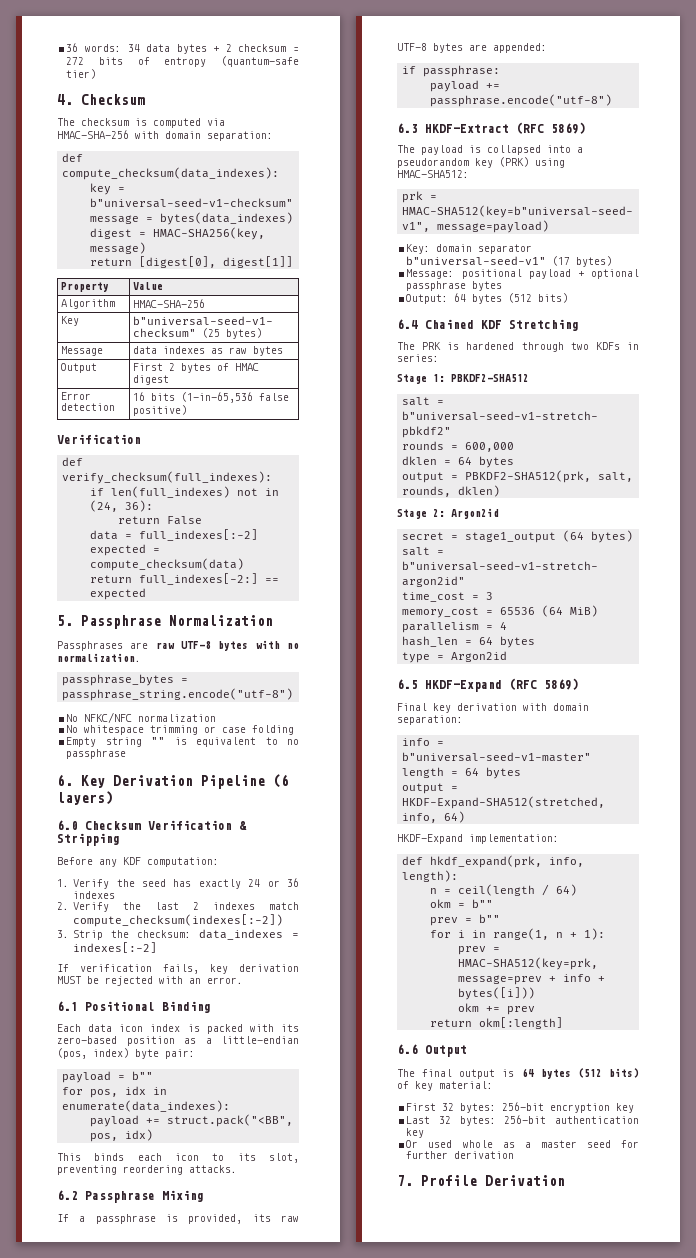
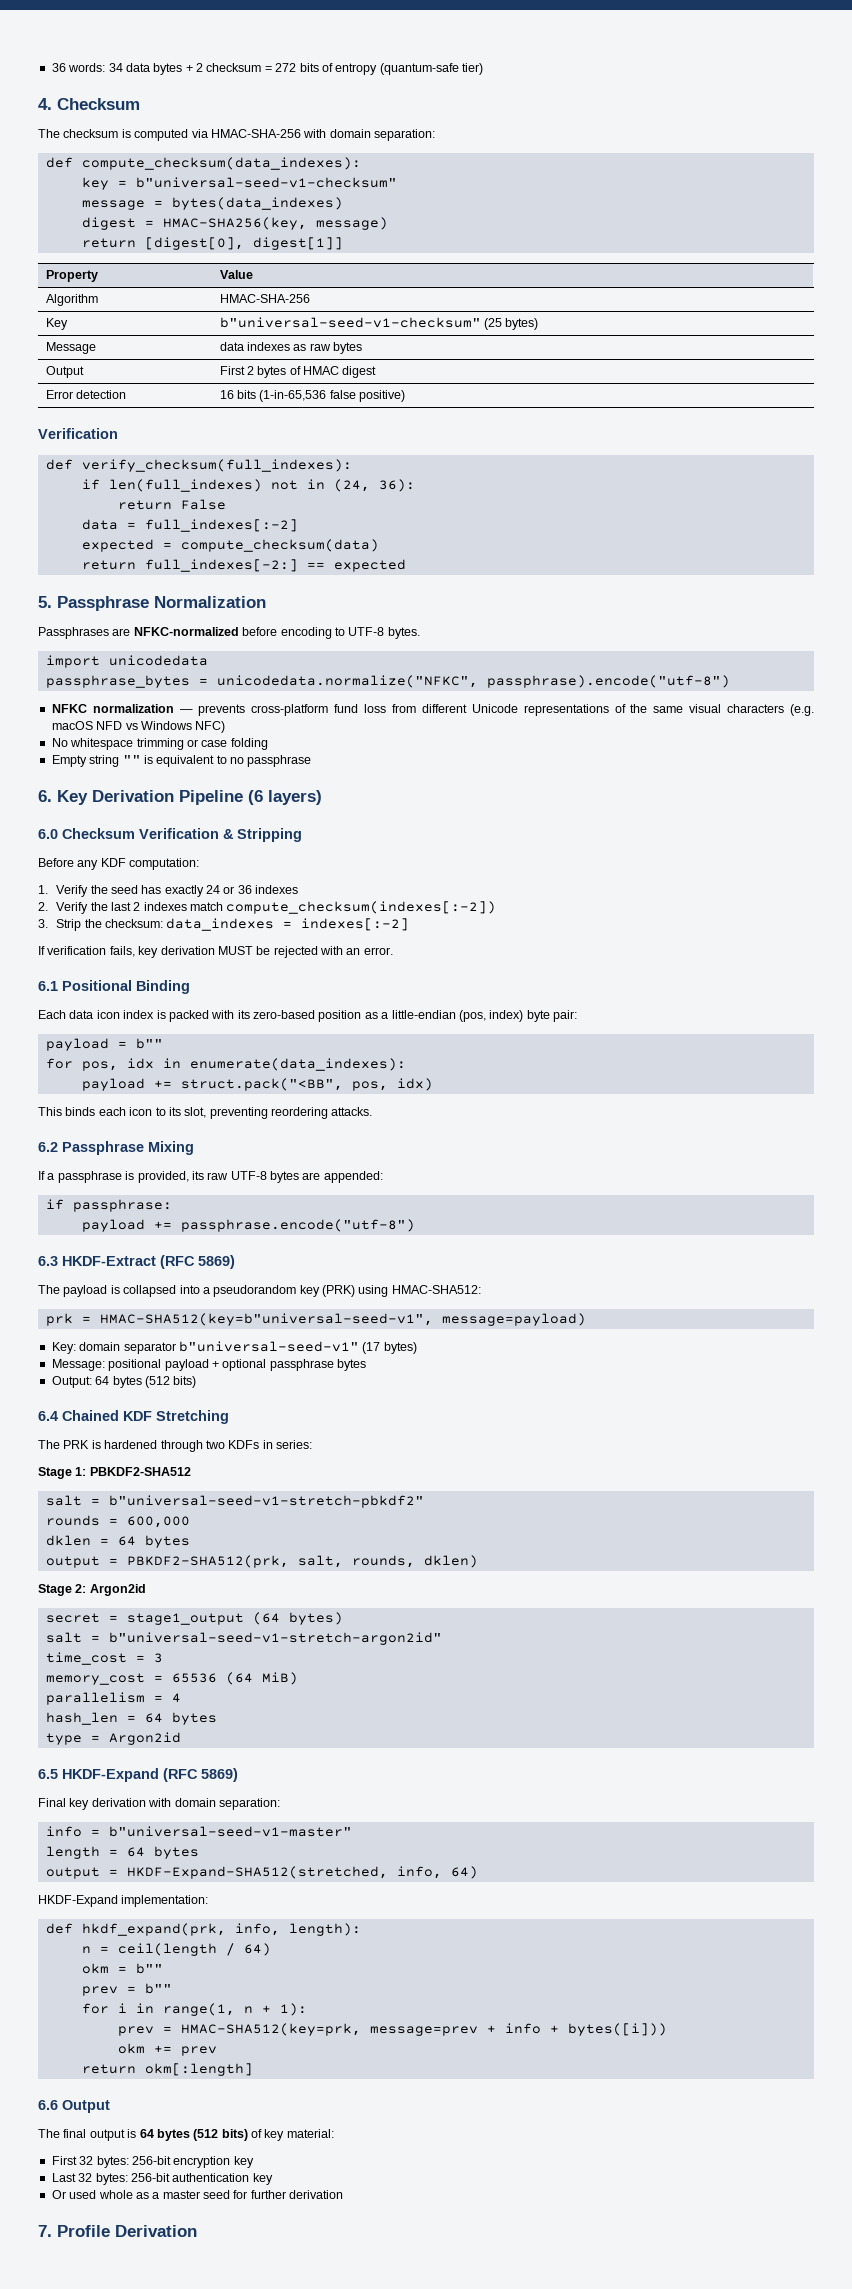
[155,640,299,651] [57,653,141,662] [62,674,189,686] [62,688,294,701] [66,712,217,723] raw UTF-8 bytes with no normalization. // passphrase_bytes = passphrase_string.encode("utf-8") // No NFKC/NFC normalization -> [133,627,420,639] [45,655,208,668] [45,675,730,688] [51,704,814,716] [51,721,226,733] NFKC-normalized before encoding to UTF-8 bytes. // import unicodedata // passphrase_bytes = unicodedata.normalize("NFKC", passphrase).encode("utf-8") // NFKC normalization — prevents cross-platform fund loss from different Unicode representations of the same visual characters (e.g. macOS NFD vs Windows NFC)

